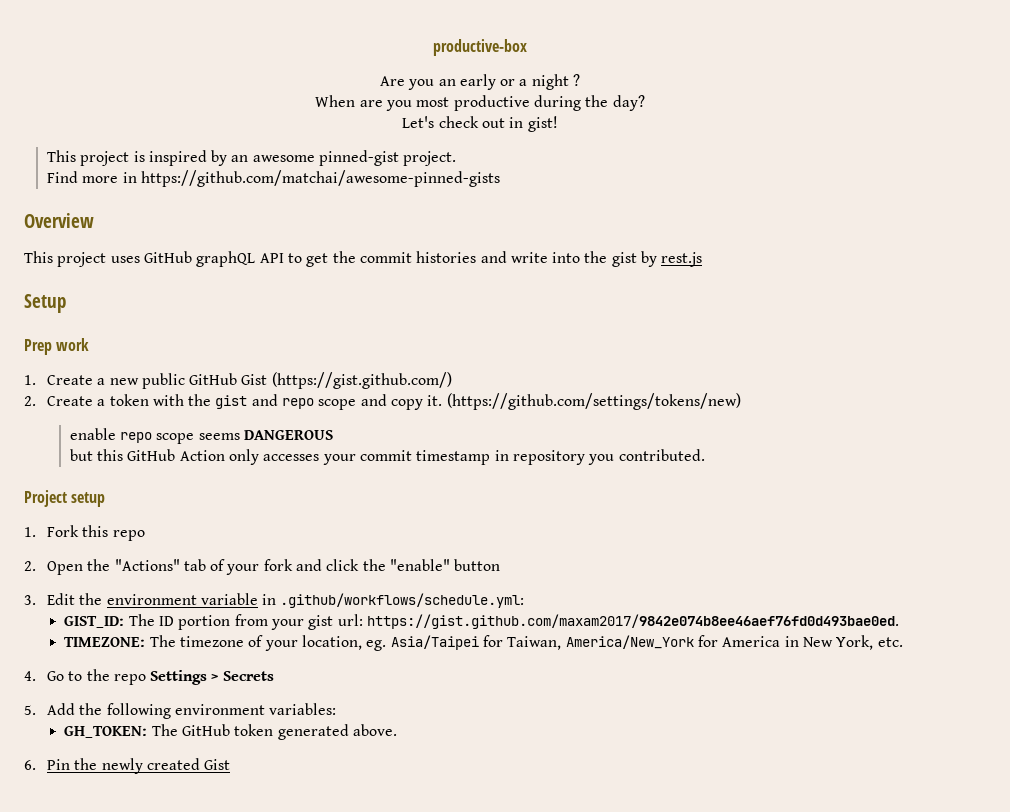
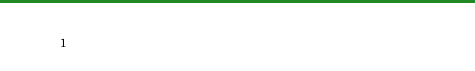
[433,39,527,56] [379,74,581,90] [315,95,645,111] [402,116,558,132] [46,150,457,166] [46,170,500,187] [24,213,94,228] [24,251,703,267] [24,294,66,313] [24,338,90,355] [24,372,452,389] [24,393,741,410] [69,428,334,444] [69,449,705,465] [24,490,106,507] [24,525,145,541] [24,559,501,575] [24,593,525,608] [64,614,900,630] [64,635,903,651] [24,669,274,685] [24,703,337,719] [64,724,398,740] [24,758,231,774] productive-box // Are you an early or a night ? // When are you most productive during the day? // Let's check out in gist! // This project is inspired by an awesome pinned-gist project. // Find more in https://github.com/matchai/awesome-pinned-gists // Overview // This project uses GitHub graphQL API to get the commit histories and write into the gist by rest.js // Setup // Prep work // 1. Create a new public GitHub Gist (https://gist.github.com/) // 2. Create a token with the gist and repo scope and copy it. (https://github.com/settings/tokens/new) // enable repo scope seems DANGEROUS // but this GitHub Action only accesses your commit timestamp in repository you contributed. // Project setup // 1. Fork this repo // 2. Open the "Actions" tab of your fork and click the "enable" button // 3. Edit the environment variable in .github/workflows/schedule.yml: // GIST_ID: The ID portion from your gist url: https://gist.github.com/maxam2017/9842e074b8ee46aef76fd0d493bae0ed. // TIMEZONE: The timezone of your location, eg. Asia/Taipei for Taiwan, America/New_York for America in New York, etc. // 4. Go to the repo Settings > Secrets // 5. Add the following environment variables: // GH_TOKEN: The GitHub token generated above. // 6. Pin the newly created Gist -> [61,38,66,47] 1

